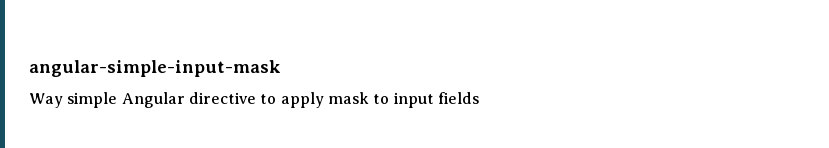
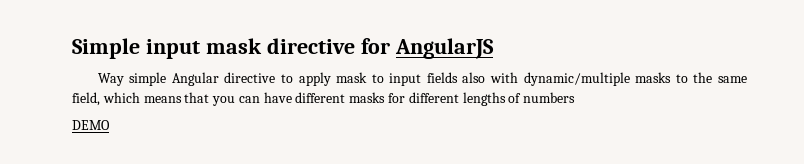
[29,60,281,77] angular-simple-input-mask -> [72,38,494,59] Simple input mask directive for AngularJS
(479, 98) none -> [462,72,747,86] [72,92,576,106] [72,120,110,130] also with dynamic/multiple masks to the same field, which means that you can have different masks for different lengths of numbers // DEMO

